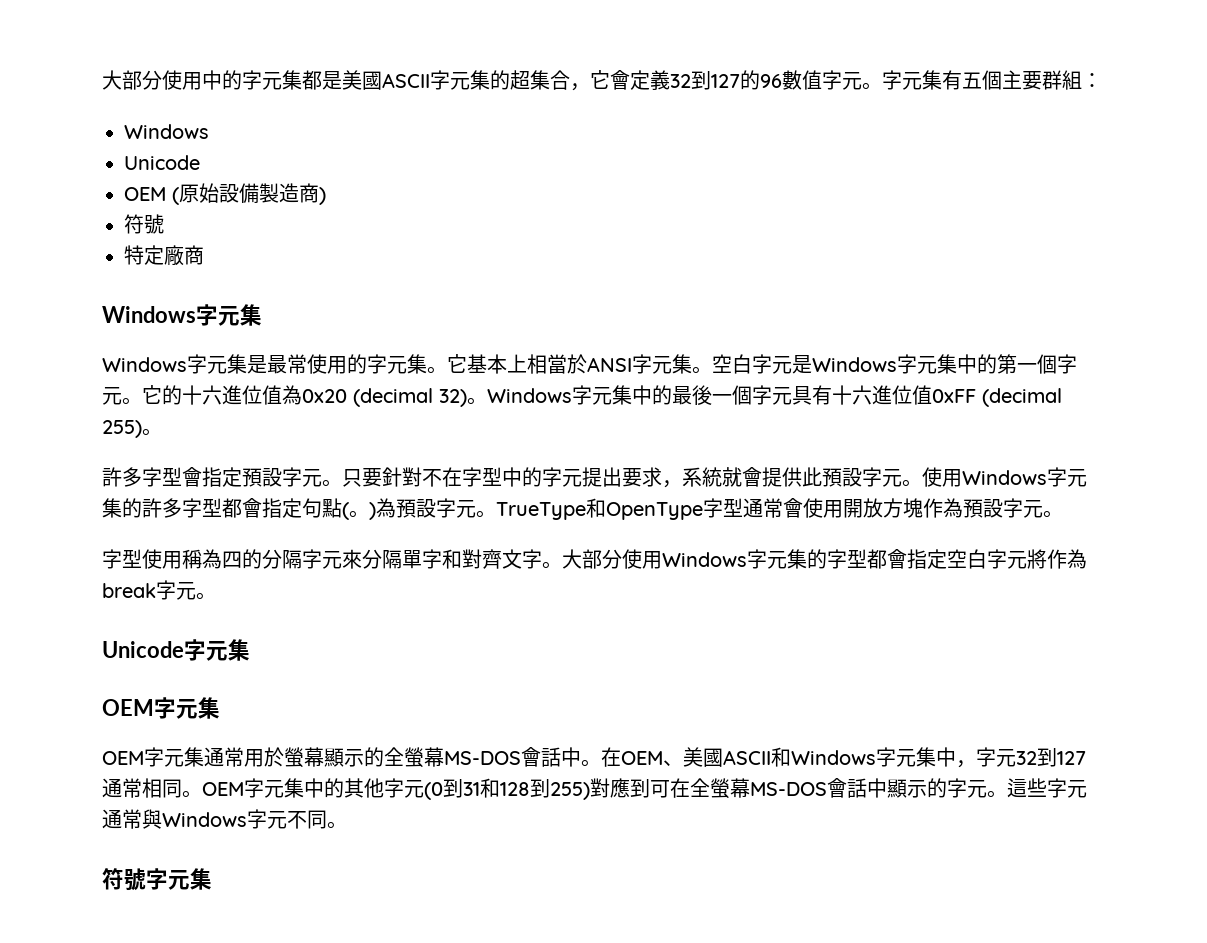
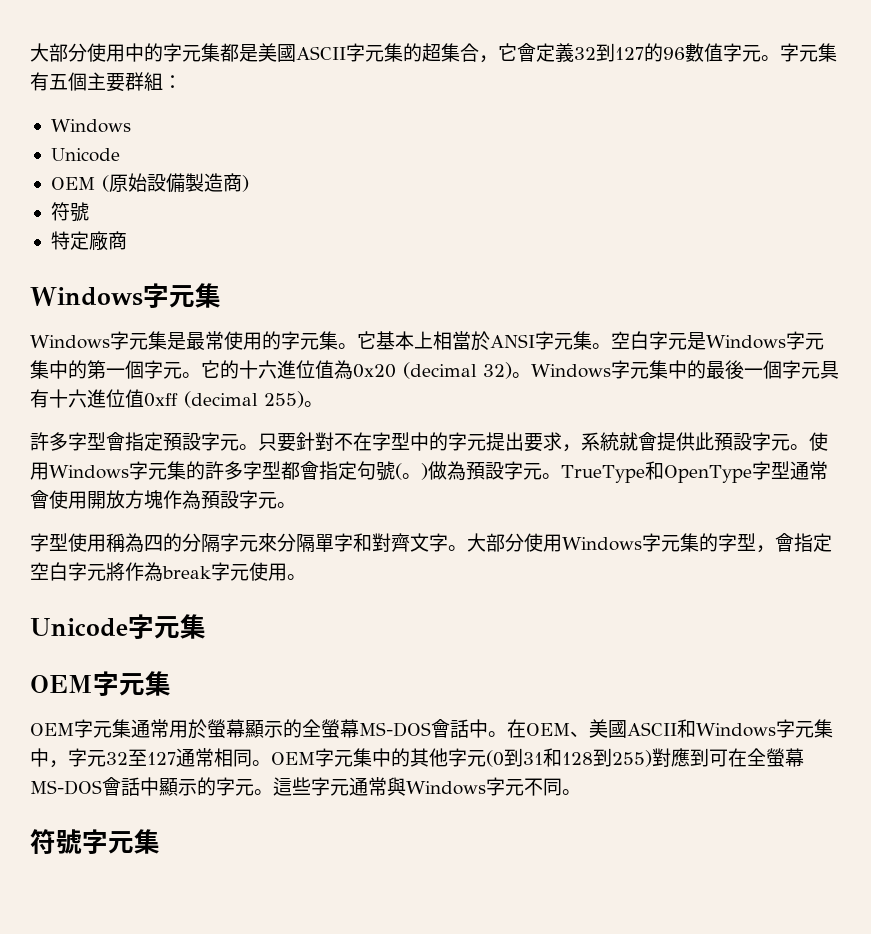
[932,389,976,403] 0xFF -> [144,393,178,407] 0xff
[322,498,342,518] 點 -> [376,461,395,481] 號
(376, 511) none -> [428,461,447,480] 做
[867,549,887,569] 都 -> [756,545,775,553] ，
(196, 591) none -> [249,562,287,581] 使用
[1037,748,1057,767] 到 -> [128,749,147,766] 至

